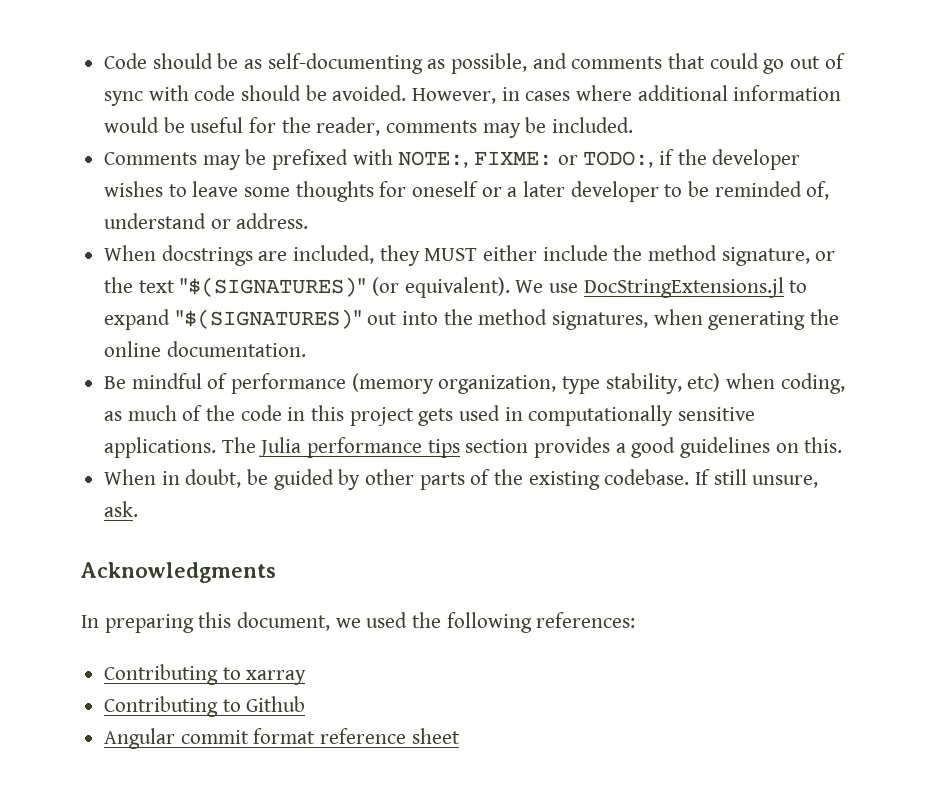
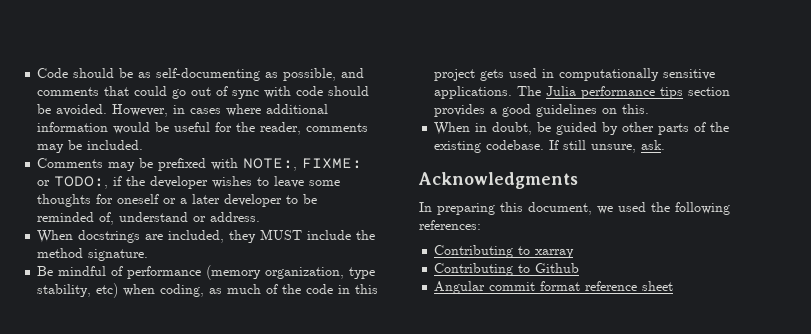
[483,245,538,261] either -> (303, 234) none
[721,247,836,266] [104,277,808,298] [104,309,840,330] [104,341,306,357] signature, or the text "$(SIGNATURES)" (or equivalent). We use DocStringExtensions.jl to expand "$(SIGNATURES)" out into the method signatures, when generating the online documentation. -> [88,249,149,261] signature.

